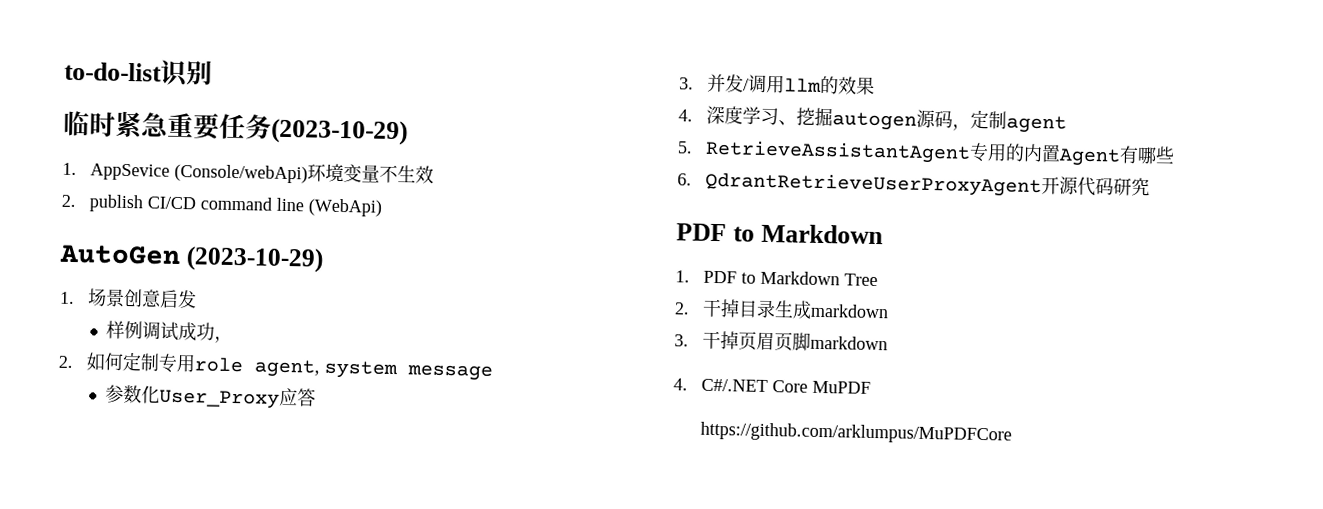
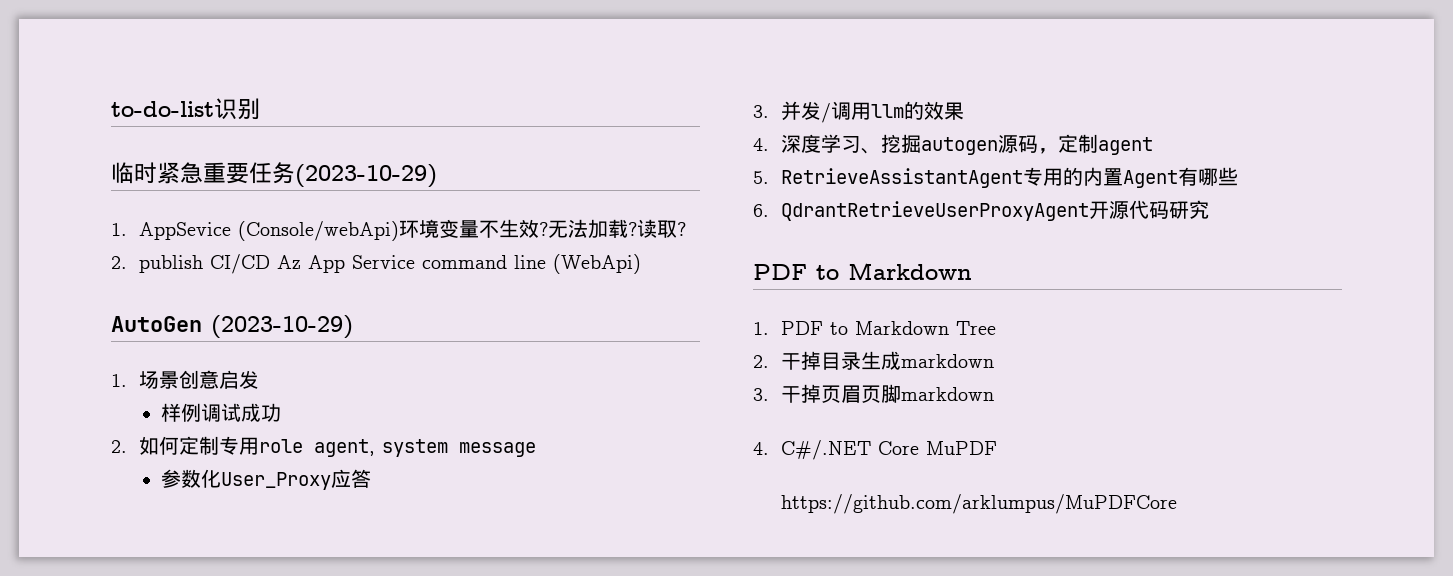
(434, 174) none -> [539,219,687,239] ?无法加载?读取?
(196, 203) none -> [277,255,416,273] Az App Service
[214,335,234,344] ， -> (282, 412) none

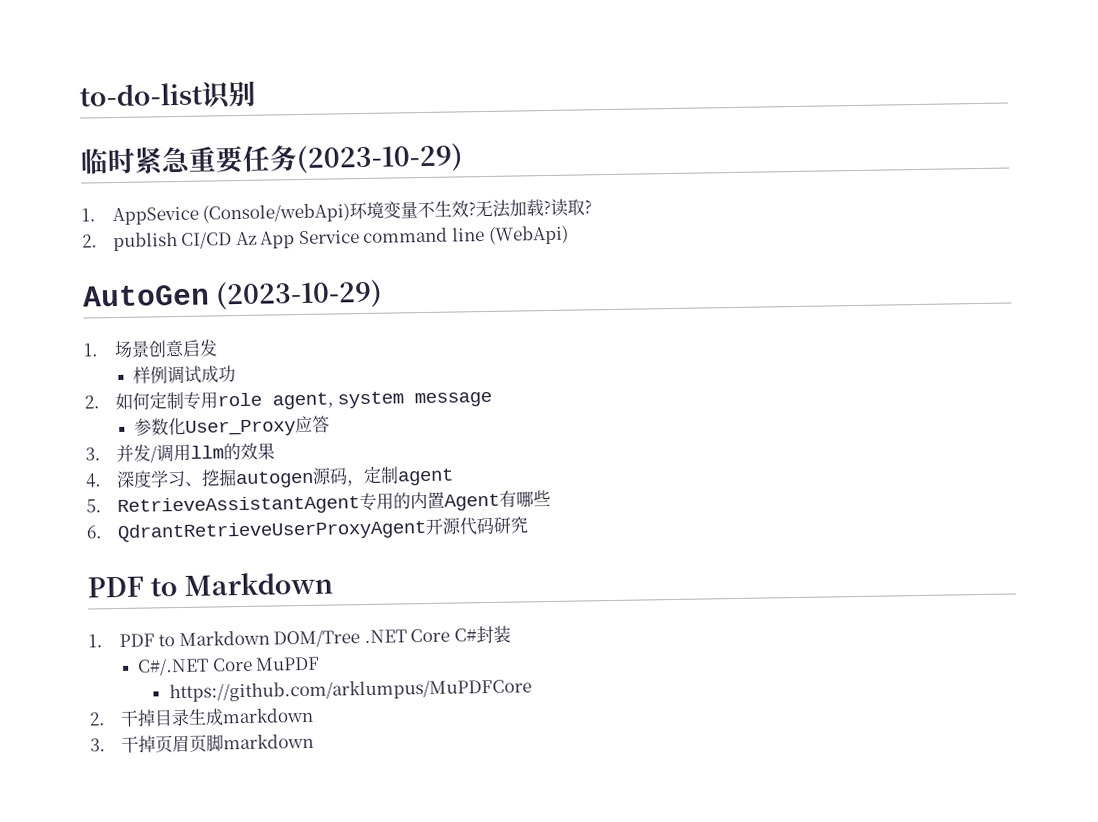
[956,321,997,335] Tree -> [273,625,512,648] [137,656,321,676] [168,678,532,703] DOM/Tree .NET Core C#封装 // C#/.NET Core MuPDF // https://github.com/arklumpus/MuPDFCore
[753,440,998,460] [781,494,1178,514] // 4. C#/.NET Core MuPDF // https://github.com/arklumpus/MuPDFCore -> (314, 741) none

